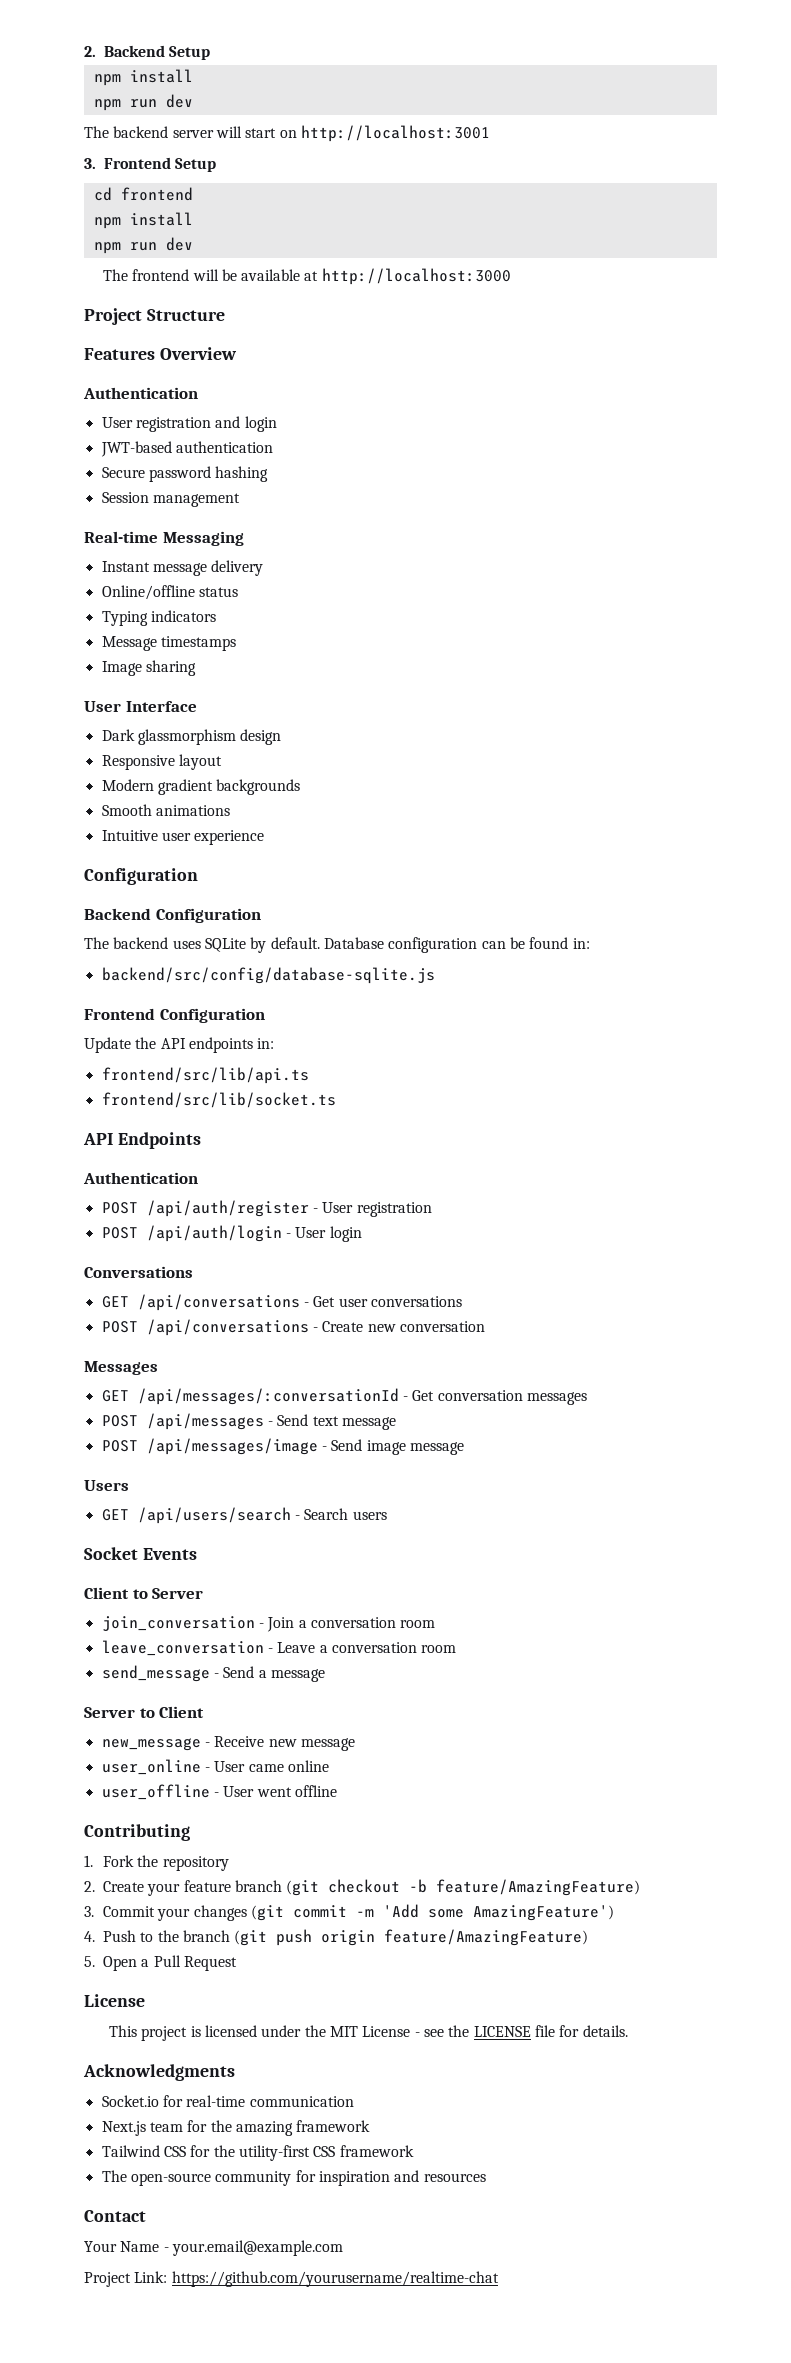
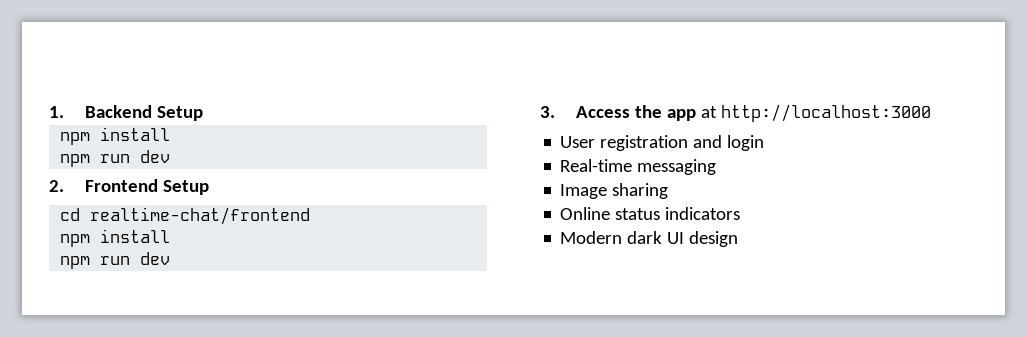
[84,46,96,57] 2. -> [49,106,64,118] 1.
[84,125,490,142] [84,158,96,169] The backend server will start on http://localhost:3001 // 3. -> [49,180,64,192] 2.
[120,187,193,201] [93,212,193,229] [93,237,193,254] [102,268,511,285] [84,308,225,325] [84,347,237,360] [83,387,198,399] [101,416,277,432] [100,441,273,457] [101,466,269,482] [101,492,240,507] [84,531,244,546] [101,560,264,576] [101,585,238,600] [101,610,216,626] [101,636,236,651] [101,660,196,676] [84,701,197,712] [101,729,282,745] [101,754,222,770] [101,779,301,795] [101,804,230,816] [101,830,265,845] [84,868,198,885] [84,908,261,923] [84,937,590,953] [101,967,435,984] [84,1008,265,1023] [84,1037,275,1053] [101,1067,309,1084] [101,1092,336,1108] [83,1132,201,1149] [83,1172,198,1184] [101,1200,432,1217] [101,1225,362,1242] [84,1266,193,1278] [101,1294,462,1311] [101,1319,485,1336] [84,1361,158,1375] [101,1388,587,1405] [101,1413,396,1430] [101,1438,464,1455] [84,1480,129,1491] [101,1507,387,1524] [84,1547,197,1560] [84,1587,204,1599] [101,1616,436,1632] [101,1640,457,1656] [101,1665,325,1682] [84,1706,205,1718] [101,1736,355,1751] [101,1759,329,1775] [101,1784,337,1800] [84,1824,190,1841] [84,1855,229,1871] [84,1879,641,1896] [84,1904,614,1921] [84,1929,589,1946] [84,1955,237,1971] [84,1994,145,2007] [109,2025,628,2041] [83,2064,235,2081] [101,2095,354,2107] [101,2120,371,2136] [101,2145,414,2161] [101,2170,486,2186] [84,2210,146,2222] [84,2240,343,2256] [84,2271,499,2287] frontend // npm install // npm run dev // The frontend will be available at http://localhost:3000 // Project Structure // Features Overview // Authentication // User registration and login // JWT-based authentication // Secure password hashing // Session management // Real-time Messaging // Instant message delivery // Online/offline status // Typing indicators // Message timestamps // Image sharing // User Interface // Dark glassmorphism design // Responsive layout // Modern gradient backgrounds // Smooth animations // Intuitive user experience // Configuration // Backend Configuration // The backend uses SQLite by default. Database configuration can be found in: // backend/src/config/database-sqlite.js // Frontend Configuration // Update the API endpoints in: // frontend/src/lib/api.ts // frontend/src/lib/socket.ts // API Endpoints // Authentication // POST /api/auth/register - User registration // POST /api/auth/login - User login // Conversations // GET /api/conversations - Get user conversations // POST /api/conversations - Create new conversation // Messages // GET /api/messages/:conversationId - Get conversation messages // POST /api/messages - Send text message // POST /api/messages/image - Send image message // Users // GET /api/users/search - Search users // Socket Events // Client to Server // join_conversation - Join a conversation room // leave_conversation - Leave a conversation room // send_message - Send a message // Server to Client // new_message - Receive new message // user_online - User came online // user_offline - User went offline // Contributing // 1. Fork the repository // 2. Create your feature branch (git checkout -b feature/AmazingFeature) // 3. Commit your changes (git commit -m 'Add some AmazingFeature') // 4. Push to the branch (git push origin feature/AmazingFeature) // 5. Open a Pull Request // License // This project is licensed under the MIT License - see the LICENSE file for details. // Acknowledgments // Socket.io for real-time communication // Next.js team for the amazing framework // Tailwind CSS for the utility-first CSS framework // The open-source community for inspiration and resources // Contact // Your Name - your.email@example.com // Project Link: https://github.com/yourusername/realtime-chat -> [90,207,311,225] [60,229,171,247] [60,252,171,269] [540,104,931,122] [560,135,765,151] [560,159,717,175] [560,183,669,199] [560,207,741,220] [560,231,739,247] realtime-chat/frontend // npm install // npm run dev // 3. Access the app at http://localhost:3000 // User registration and login // Real-time messaging // Image sharing // Online status indicators // Modern dark UI design

